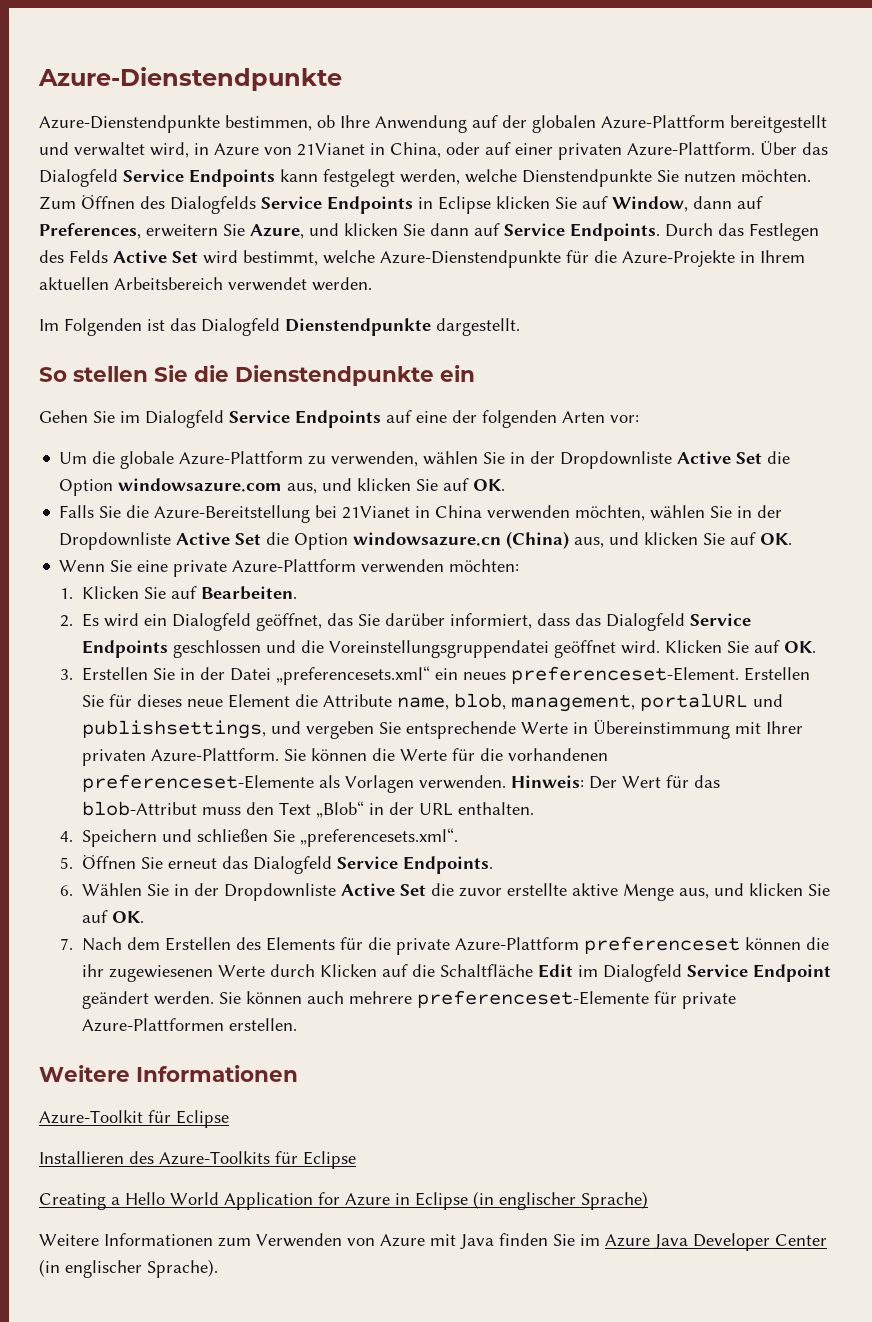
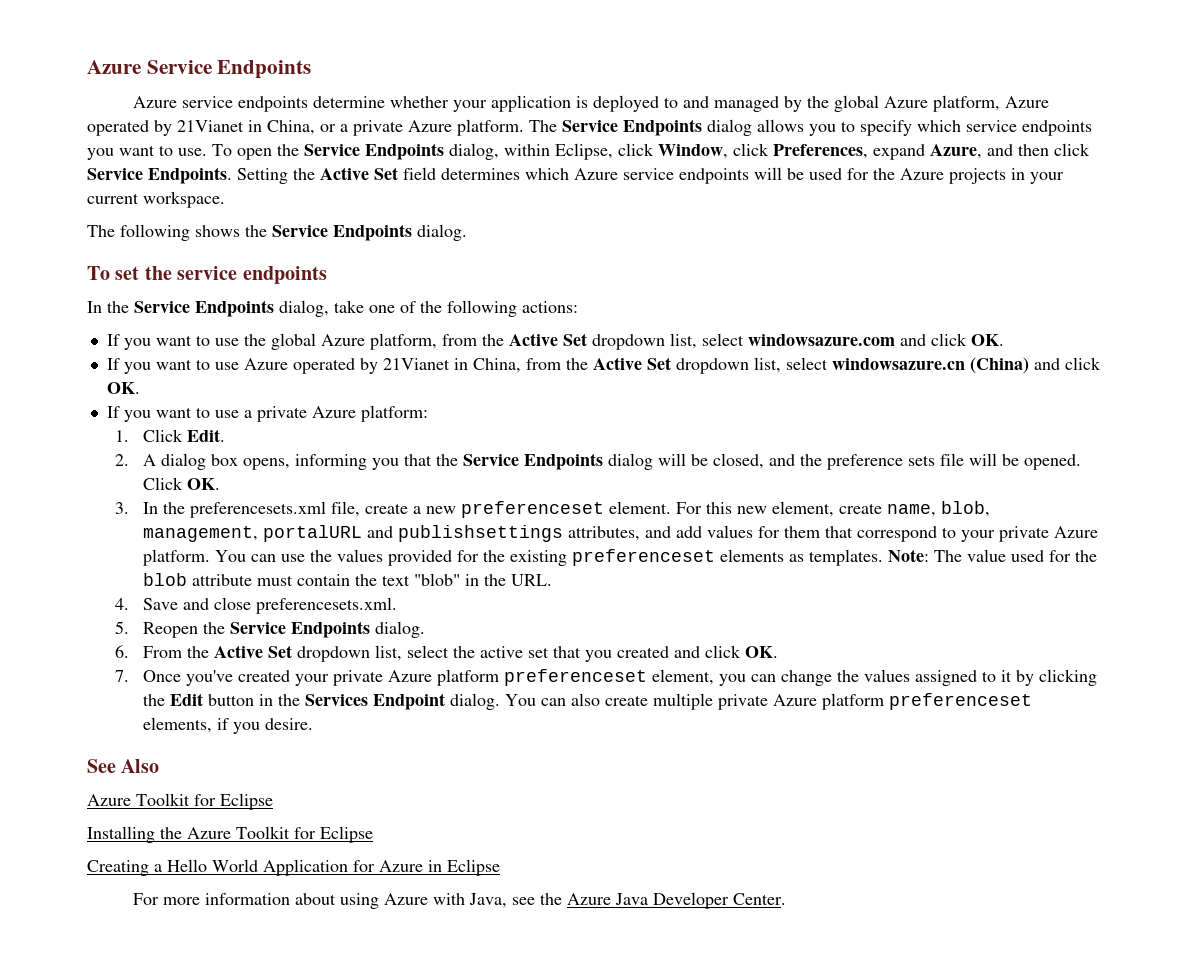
[38,67,342,91] [39,115,827,133] [39,141,828,160] [39,169,811,187] [39,195,763,214] [39,223,819,241] [39,250,805,268] [39,277,372,291] [39,318,520,336] [39,365,475,386] [39,410,639,428] [59,451,791,469] [59,478,506,496] [59,505,783,523] [59,531,793,550] [59,559,520,577] [59,586,297,600] [59,613,751,631] [81,640,816,658] [59,666,810,685] [81,693,783,712] [81,720,803,739] [81,748,608,766] [81,774,720,793] [81,801,534,818] [59,828,458,847] [59,855,493,874] [59,883,830,901] [81,910,144,923] [59,936,829,955] [81,964,831,982] [81,990,736,1009] [81,1018,297,1032] [39,1065,298,1082] [39,1110,229,1128] [39,1151,298,1165] Azure-Dienstendpunkte // Azure-Dienstendpunkte bestimmen, ob Ihre Anwendung auf der globalen Azure-Plattform bereitgestellt und verwaltet wird, in Azure von 21Vianet in China, oder auf einer privaten Azure-Plattform. Über das Dialogfeld Service Endpoints kann festgelegt werden, welche Dienstendpunkte Sie nutzen möchten. Zum Öffnen des Dialogfelds Service Endpoints in Eclipse klicken Sie auf Window, dann auf Preferences, erweitern Sie Azure, und klicken Sie dann auf Service Endpoints. Durch das Festlegen des Felds Active Set wird bestimmt, welche Azure-Dienstendpunkte für die Azure-Projekte in Ihrem aktuellen Arbeitsbereich verwendet werden. // Im Folgenden ist das Dialogfeld Dienstendpunkte dargestellt. // So stellen Sie die Dienstendpunkte ein // Gehen Sie im Dialogfeld Service Endpoints auf eine der folgenden Arten vor: // Um die globale Azure-Plattform zu verwenden, wählen Sie in der Dropdownliste Active Set die Option windowsazure.com aus, und klicken Sie auf OK. // Falls Sie die Azure-Bereitstellung bei 21Vianet in China verwenden möchten, wählen Sie in der Dropdownliste Active Set die Option windowsazure.cn (China) aus, und klicken Sie auf OK. // Wenn Sie eine private Azure-Plattform verwenden möchten: // 1. Klicken Sie auf Bearbeiten. // 2. Es wird ein Dialogfeld geöffnet, das Sie darüber informiert, dass das Dialogfeld Service Endpoints geschlossen und die Voreinstellungsgruppendatei geöffnet wird. Klicken Sie auf OK. // 3. Erstellen Sie in der Datei „preferencesets.xml“ ein neues preferenceset-Element. Erstellen Sie für dieses neue Element die Attribute name, blob, management, portalURL und publishsettings, und vergeben Sie entsprechende Werte in Übereinstimmung mit Ihrer privaten Azure-Plattform. Sie können die Werte für die vorhandenen preferenceset-Elemente als Vorlagen verwenden. Hinweis: Der Wert für das blob-Attribut muss den Text „Blob“ in der URL enthalten. // 4. Speichern und schließen Sie „preferencesets.xml“. // 5. Öffnen Sie erneut das Dialogfeld Service Endpoints. // 6. Wählen Sie in der Dropdownliste Active Set die zuvor erstellte aktive Menge aus, und klicken Sie auf OK. // 7. Nach dem Erstellen des Elements für die private Azure-Plattform preferenceset können die ihr zugewiesenen Werte durch Klicken auf die Schaltfläche Edit im Dialogfeld Service Endpoint geändert werden. Sie können auch mehrere preferenceset-Elemente für private Azure-Plattformen erstellen. // Weitere Informationen // Azure-Toolkit für Eclipse // Installieren des Azure-Toolkits für -> [87,60,312,79] [133,95,1050,112] [87,119,1092,136] [87,143,1090,160] [87,167,1064,184] [87,191,225,208] [87,224,467,241] [87,266,327,284] [87,300,578,317] [106,333,1004,350] [106,357,1101,374] [106,382,140,394] [106,405,428,422] [115,429,226,442] [115,453,1082,470] [143,477,221,490] [115,501,991,518] [143,525,1099,542] [143,549,1098,566] [143,573,553,586] [115,597,398,614] [115,621,426,638] [115,645,779,662] [115,669,1098,686] [143,693,1033,710] [143,717,314,734] [87,759,160,773] [87,793,273,810] [87,826,316,843] Azure Service Endpoints // Azure service endpoints determine whether your application is deployed to and managed by the global Azure platform, Azure operated by 21Vianet in China, or a private Azure platform. The Service Endpoints dialog allows you to specify which service endpoints you want to use. To open the Service Endpoints dialog, within Eclipse, click Window, click Preferences, expand Azure, and then click Service Endpoints. Setting the Active Set field determines which Azure service endpoints will be used for the Azure projects in your current workspace. // The following shows the Service Endpoints dialog. // To set the service endpoints // In the Service Endpoints dialog, take one of the following actions: // If you want to use the global Azure platform, from the Active Set dropdown list, select windowsazure.com and click OK. // If you want to use Azure operated by 21Vianet in China, from the Active Set dropdown list, select windowsazure.cn (China) and click OK. // If you want to use a private Azure platform: // 1. Click Edit. // 2. A dialog box opens, informing you that the Service Endpoints dialog will be closed, and the preference sets file will be opened. Click OK. // 3. In the preferencesets.xml file, create a new preferenceset element. For this new element, create name, blob, management, portalURL and publishsettings attributes, and add values for them that correspond to your private Azure platform. You can use the values provided for the existing preferenceset elements as templates. Note: The value used for the blob attribute must contain the text "blob" in the URL. // 4. Save and close preferencesets.xml. // 5. Reopen the Service Endpoints dialog. // 6. From the Active Set dropdown list, select the active set that you created and click OK. // 7. Once you've created your private Azure platform preferenceset element, you can change the values assigned to it by clicking the Edit button in the Services Endpoint dialog. You can also create multiple private Azure platform preferenceset elements, if you desire. // See Also // Azure Toolkit for Eclipse // Installing the Azure Toolkit for
[473,1191,648,1210] [39,1233,827,1251] [39,1259,218,1278] (in englischer Sprache) // Weitere Informationen zum Verwenden von Azure mit Java finden Sie im Azure Java Developer Center (in englischer Sprache). -> [133,892,787,909] // For more information about using Azure with Java, see the Azure Java Developer Center.

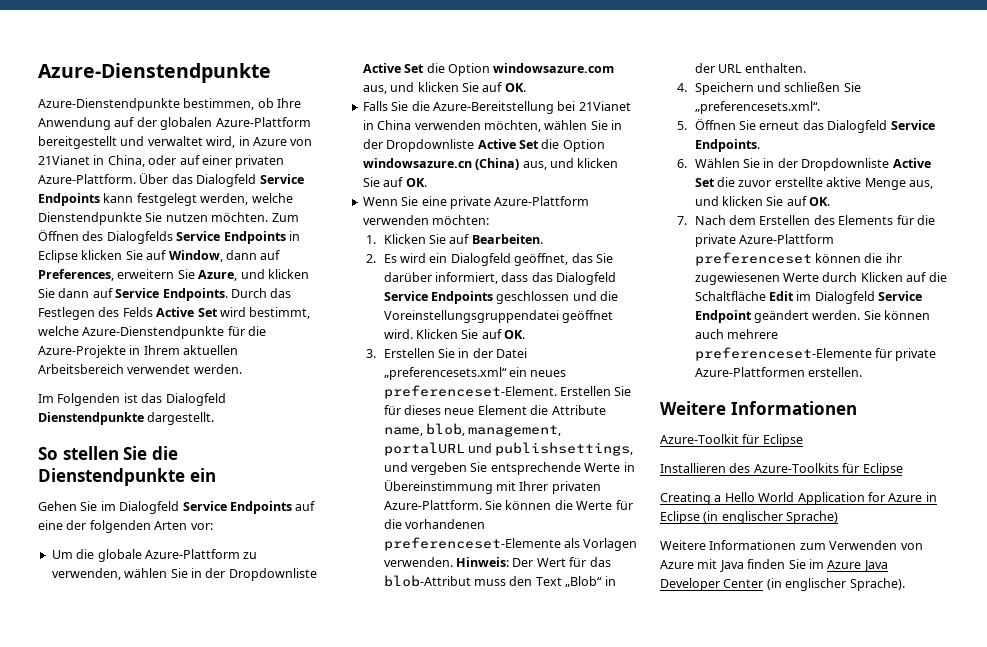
[87,60,312,79] [133,95,1050,112] [87,119,1092,136] [87,143,1090,160] [87,167,1064,184] [87,191,225,208] [87,224,467,241] [87,266,327,284] [87,300,578,317] [106,333,1004,350] [106,357,1101,374] [106,382,140,394] [106,405,428,422] [115,429,226,442] [115,453,1082,470] [143,477,221,490] [115,501,991,518] [143,525,1099,542] [143,549,1098,566] [143,573,553,586] [115,597,398,614] [115,621,426,638] [115,645,779,662] [115,669,1098,686] [143,693,1033,710] [143,717,314,734] [87,759,160,773] [87,793,273,810] [87,826,316,843] Azure Service Endpoints // Azure service endpoints determine whether your application is deployed to and managed by the global Azure platform, Azure operated by 21Vianet in China, or a private Azure platform. The Service Endpoints dialog allows you to specify which service endpoints you want to use. To open the Service Endpoints dialog, within Eclipse, click Window, click Preferences, expand Azure, and then click Service Endpoints. Setting the Active Set field determines which Azure service endpoints will be used for the Azure projects in your current workspace. // The following shows the Service Endpoints dialog. // To set the service endpoints // In the Service Endpoints dialog, take one of the following actions: // If you want to use the global Azure platform, from the Active Set dropdown list, select windowsazure.com and click OK. // If you want to use Azure operated by 21Vianet in China, from the Active Set dropdown list, select windowsazure.cn (China) and click OK. // If you want to use a private Azure platform: // 1. Click Edit. // 2. A dialog box opens, informing you that the Service Endpoints dialog will be closed, and the preference sets file will be opened. Click OK. // 3. In the preferencesets.xml file, create a new preferenceset element. For this new element, create name, blob, management, portalURL and publishsettings attributes, and add values for them that correspond to your private Azure platform. You can use the values provided for the existing preferenceset elements as templates. Note: The value used for the blob attribute must contain the text "blob" in the URL. // 4. Save and close preferencesets.xml. // 5. Reopen the Service Endpoints dialog. // 6. From the Active Set dropdown list, select the active set that you created and click OK. // 7. Once you've created your private Azure platform preferenceset element, you can change the values assigned to it by clicking the Edit button in the Services Endpoint dialog. You can also create multiple private Azure platform preferenceset elements, if you desire. // See Also // Azure Toolkit for Eclipse // Installing the Azure Toolkit for -> [38,63,271,83] [38,98,302,111] [38,117,311,130] [38,136,313,149] [38,155,285,168] [38,173,304,187] [38,193,293,206] [38,212,299,225] [38,230,300,244] [38,250,281,263] [38,269,309,281] [38,288,292,301] [38,307,311,320] [38,326,267,339] [38,345,239,358] [38,364,242,374] [38,393,226,406] [38,412,215,425] [38,446,178,460] [38,468,216,486] [38,501,316,514] [38,520,213,533] [51,549,258,562] [51,568,317,581] [362,63,615,76] [362,82,526,94] [362,101,631,114] [362,120,622,132] [362,139,605,152] [362,158,619,170] [362,177,427,187] [362,196,590,209] [362,215,490,225] [366,234,543,244] [366,253,613,266] [383,272,617,285] [383,291,619,304] [383,310,614,323] [383,329,526,339] [366,348,528,358] [383,367,567,380] [383,385,632,399] [383,405,606,415] [383,423,562,437] [383,442,634,456] [383,462,635,475] [383,480,601,494] [383,500,633,510] [383,519,486,529] [383,537,638,551] [383,557,611,567] [383,575,616,587] [694,63,807,73] [677,82,861,95] [694,101,820,114] [677,119,935,133] [694,139,760,152] [677,158,931,171] [694,177,933,190] [694,196,831,206] [677,215,935,225] [694,234,835,247] [694,252,902,266] [694,272,947,285] [694,291,923,304] [694,310,931,323] [694,329,779,339] [694,347,937,361] [694,367,863,377] [660,401,857,415] [660,434,803,447] [660,463,860,473] Azure-Dienstendpunkte // Azure-Dienstendpunkte bestimmen, ob Ihre Anwendung auf der globalen Azure-Plattform bereitgestellt und verwaltet wird, in Azure von 21Vianet in China, oder auf einer privaten Azure-Plattform. Über das Dialogfeld Service Endpoints kann festgelegt werden, welche Dienstendpunkte Sie nutzen möchten. Zum Öffnen des Dialogfelds Service Endpoints in Eclipse klicken Sie auf Window, dann auf Preferences, erweitern Sie Azure, und klicken Sie dann auf Service Endpoints. Durch das Festlegen des Felds Active Set wird bestimmt, welche Azure-Dienstendpunkte für die Azure-Projekte in Ihrem aktuellen Arbeitsbereich verwendet werden. // Im Folgenden ist das Dialogfeld Dienstendpunkte dargestellt. // So stellen Sie die Dienstendpunkte ein // Gehen Sie im Dialogfeld Service Endpoints auf eine der folgenden Arten vor: // Um die globale Azure-Plattform zu verwenden, wählen Sie in der Dropdownliste Active Set die Option windowsazure.com aus, und klicken Sie auf OK. // Falls Sie die Azure-Bereitstellung bei 21Vianet in China verwenden möchten, wählen Sie in der Dropdownliste Active Set die Option windowsazure.cn (China) aus, und klicken Sie auf OK. // Wenn Sie eine private Azure-Plattform verwenden möchten: // 1. Klicken Sie auf Bearbeiten. // 2. Es wird ein Dialogfeld geöffnet, das Sie darüber informiert, dass das Dialogfeld Service Endpoints geschlossen und die Voreinstellungsgruppendatei geöffnet wird. Klicken Sie auf OK. // 3. Erstellen Sie in der Datei „preferencesets.xml“ ein neues preferenceset-Element. Erstellen Sie für dieses neue Element die Attribute name, blob, management, portalURL und publishsettings, und vergeben Sie entsprechende Werte in Übereinstimmung mit Ihrer privaten Azure-Plattform. Sie können die Werte für die vorhandenen preferenceset-Elemente als Vorlagen verwenden. Hinweis: Der Wert für das blob-Attribut muss den Text „Blob“ in der URL enthalten. // 4. Speichern und schließen Sie „preferencesets.xml“. // 5. Öffnen Sie erneut das Dialogfeld Service Endpoints. // 6. Wählen Sie in der Dropdownliste Active Set die zuvor erstellte aktive Menge aus, und klicken Sie auf OK. // 7. Nach dem Erstellen des Elements für die private Azure-Plattform preferenceset können die ihr zugewiesenen Werte durch Klicken auf die Schaltfläche Edit im Dialogfeld Service Endpoint geändert werden. Sie können auch mehrere preferenceset-Elemente für private Azure-Plattformen erstellen. // Weitere Informationen // Azure-Toolkit für Eclipse // Installieren des Azure-Toolkits für
[133,892,787,909] // For more information about using Azure with Java, see the Azure Java Developer Center. -> [703,511,839,524] [660,540,923,550] [660,559,888,572] [660,578,905,591] (in englischer Sprache) // Weitere Informationen zum Verwenden von Azure mit Java finden Sie im Azure Java Developer Center (in englischer Sprache).

